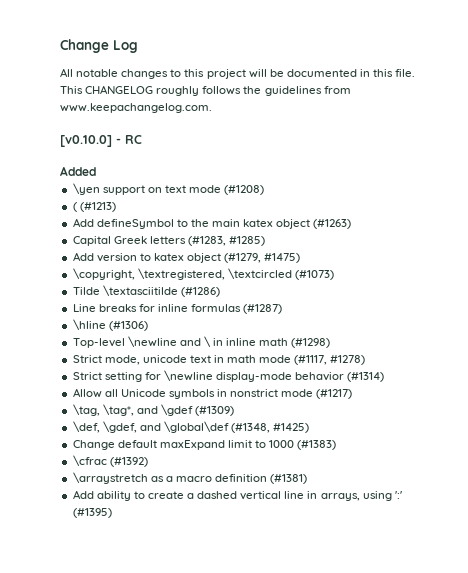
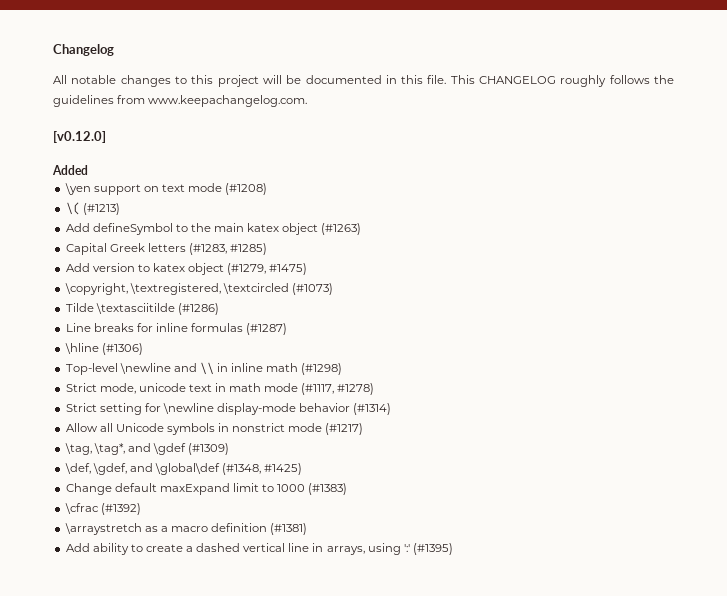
[60,39,138,53] Change Log -> [53,44,114,56] Changelog
[60,135,142,147] [v0.10.0] - RC -> [53,131,106,143] [v0.12.0]
[72,202,77,212] ( -> [65,202,80,215] \(
[203,336,211,347] \ -> [199,362,214,375] \\

